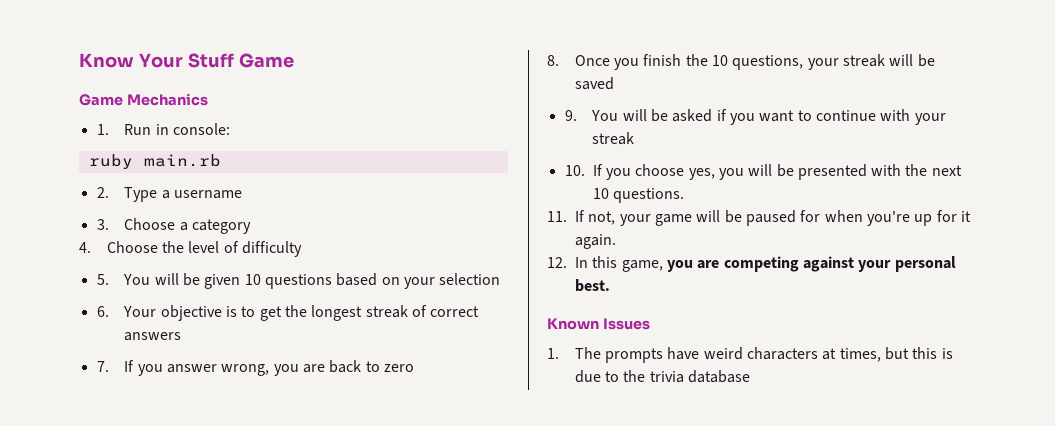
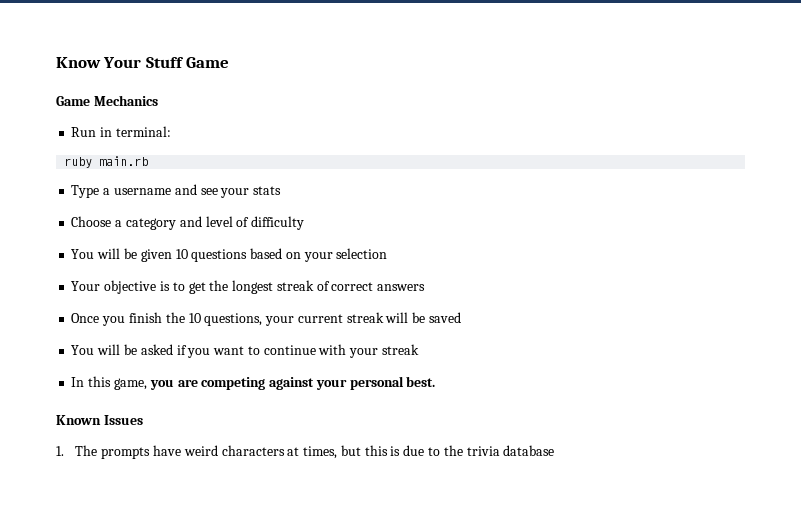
[96,124,109,135] 1. -> (158, 100) none
[172,123,230,135] console: -> [115,126,171,137] terminal:
[96,187,109,198] 2. -> (149, 161) none
[96,219,109,230] // 3. -> [174,184,282,198] and see your stats //
[79,241,185,253] // 4. Choose the -> [179,216,202,227] and
[96,274,109,285] 5. -> (305, 223) none
[96,306,109,317] 6. -> (388, 253) none
[96,360,414,376] [547,55,559,66] 7. If you answer wrong, you are back to zero // 8. -> (426, 287) none
(839, 64) none -> [297,314,343,323] current
[564,110,577,121] 9. -> (461, 317) none
[564,164,962,180] [592,188,684,203] [547,210,971,226] [575,234,616,249] [547,257,567,268] 10. If you choose yes, you will be presented with the next 10 questions. // 11. If not, your game will be paused for when you're up for it again. // 12. -> (419, 349) none

